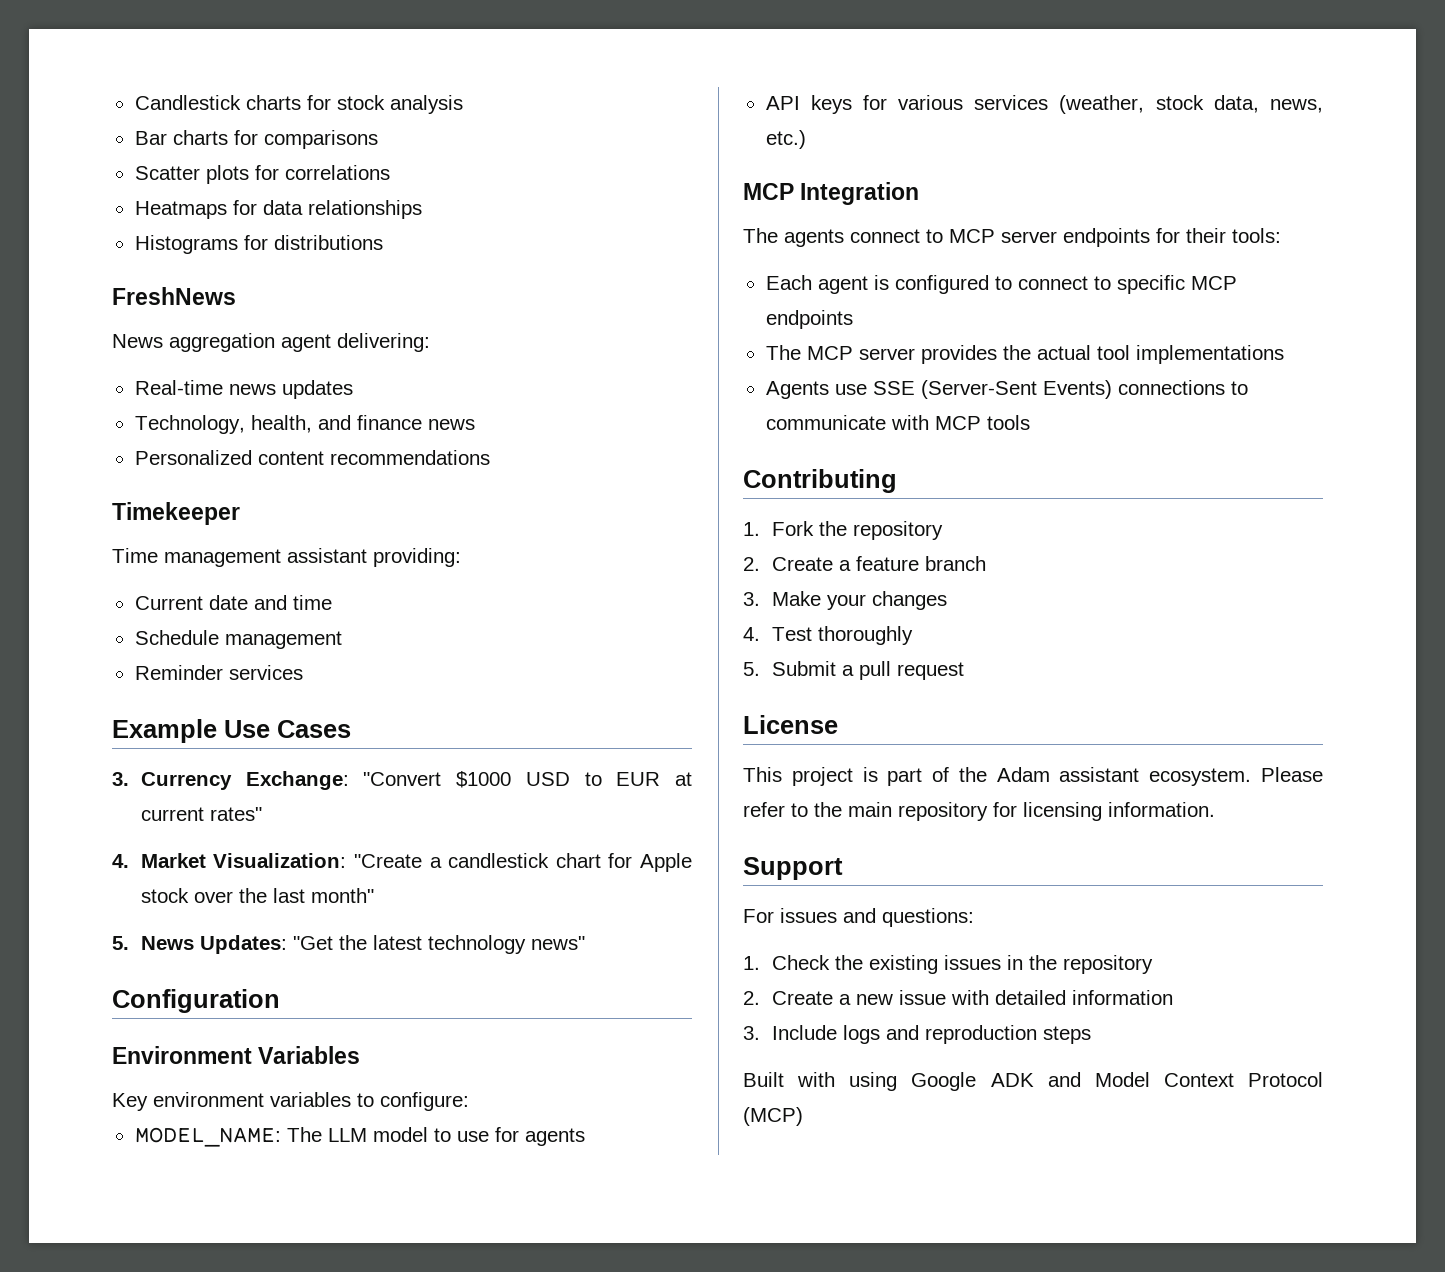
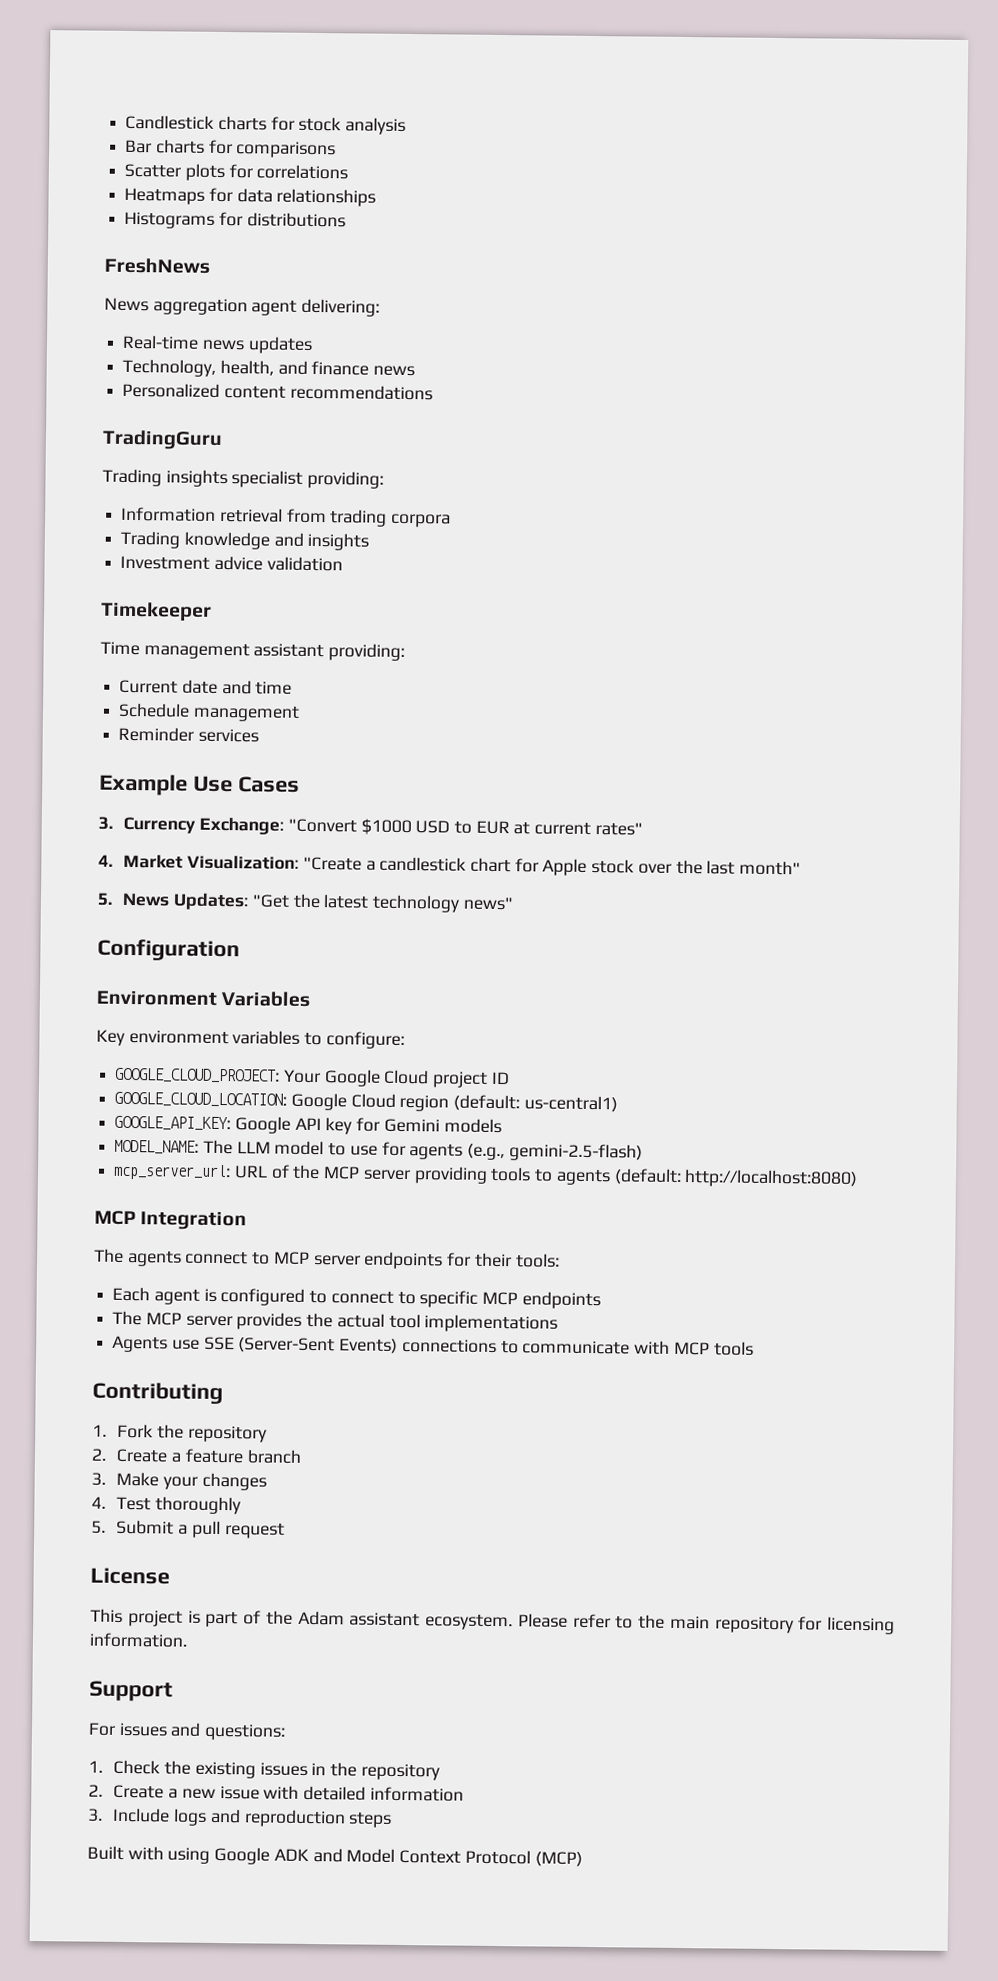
(490, 457) none -> [102,429,223,450] [102,468,385,489] [121,506,452,528] [120,530,370,551] [120,555,343,572] // TradingGuru // Trading insights specialist providing: // Information retrieval from trading corpora // Trading knowledge and insights // Investment advice validation
(469, 1101) none -> [114,1067,510,1088] [114,1091,618,1113] [114,1115,502,1135] // GOOGLE_CLOUD_PROJECT: Your Google Cloud project ID // GOOGLE_CLOUD_LOCATION: Google Cloud region (default: us-central1) // GOOGLE_API_KEY: Google API key for Gemini models
[765,95,1323,114] [765,130,806,149] // API keys for various services (weather, stock data, news, etc.) -> [467,1143,643,1162] [113,1163,859,1188] (e.g., gemini-2.5-flash) // mcp_server_url: URL of the MCP server providing tools to agents (default: http://localhost:8080)

